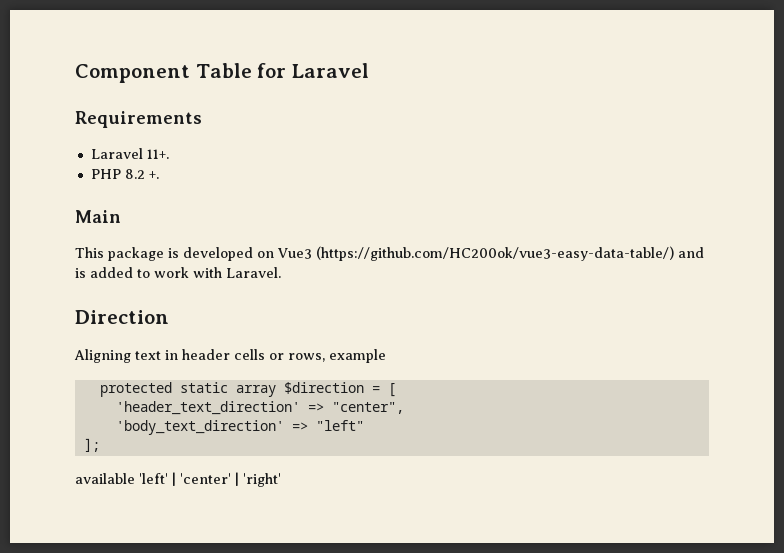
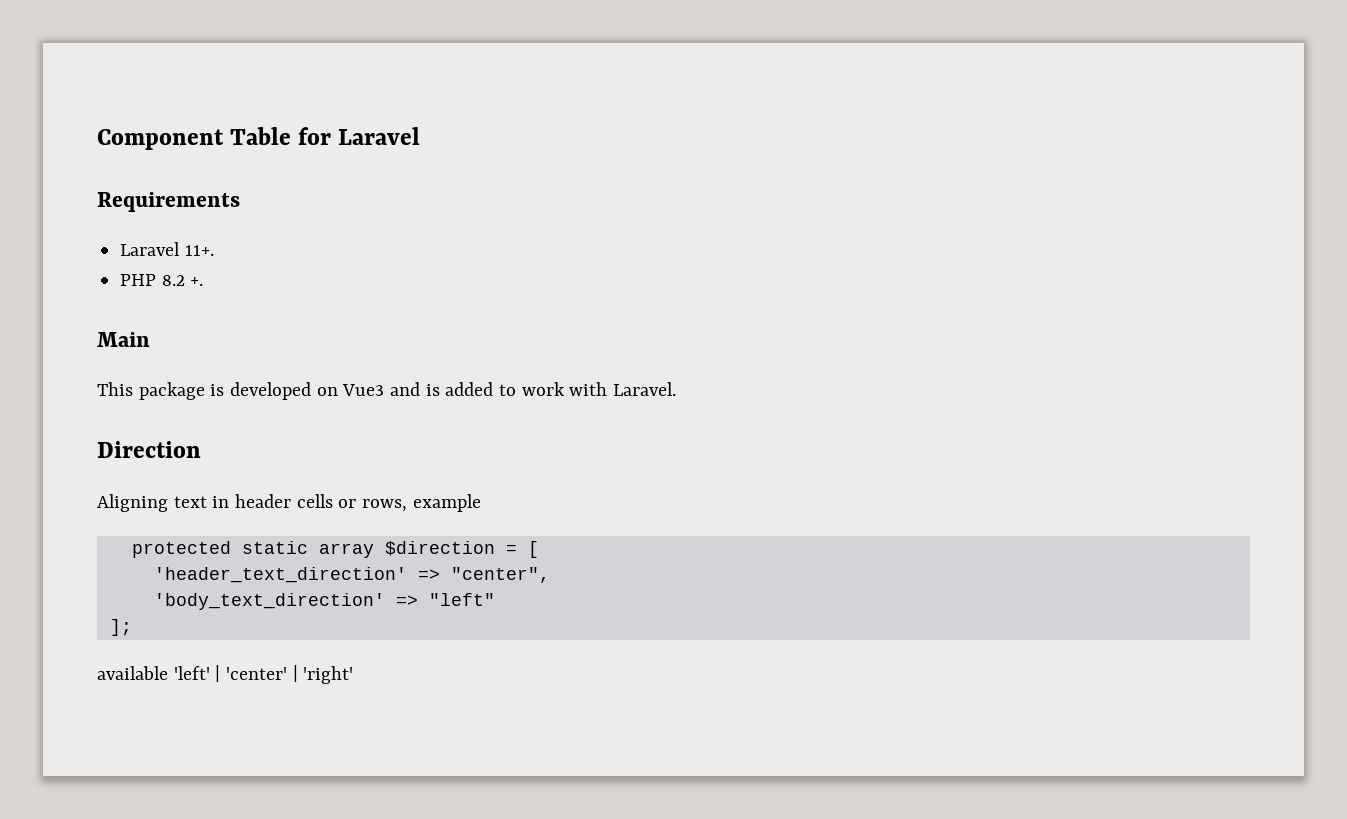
[316,246,674,261] (https://github.com/HC200ok/vue3-easy-data-table/) -> (385, 390) none

